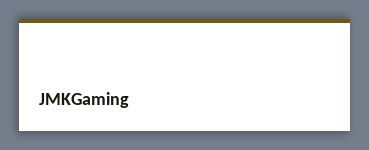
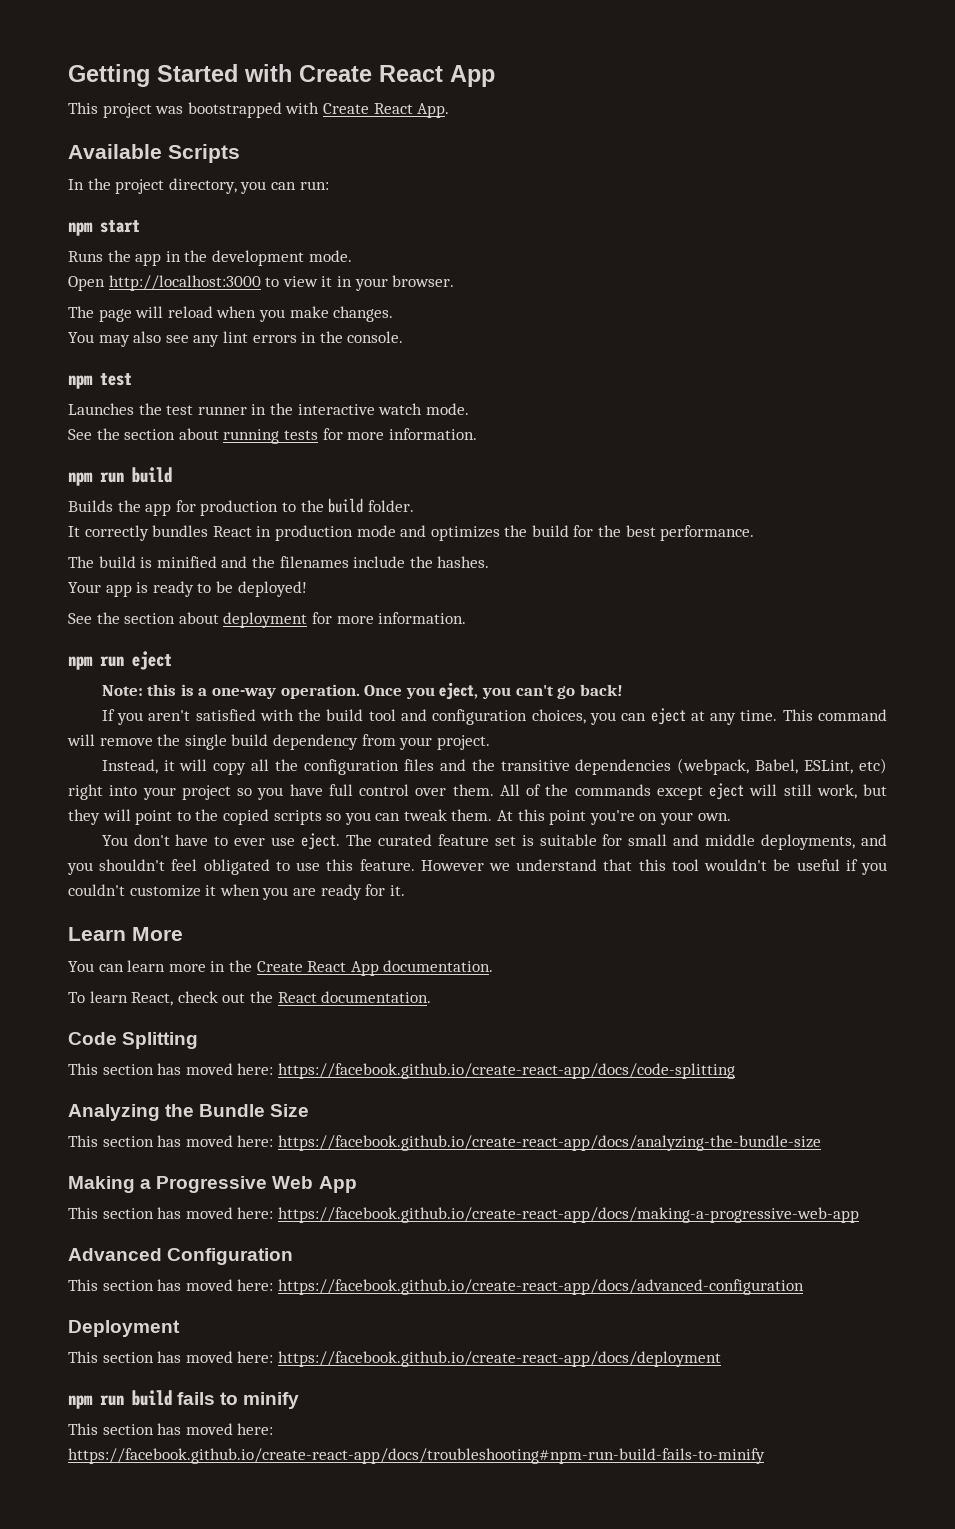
[39,92,129,108] JMKGaming -> [68,64,495,87] [68,102,450,118] [68,144,240,163] [68,178,329,194] [68,220,140,236] [68,250,352,266] [68,275,455,291] [68,306,394,322] [68,331,404,347] [68,373,132,389] [68,403,469,415] [68,428,477,444] [68,467,172,486] [68,498,414,516] [68,525,755,541] [68,556,490,568] [68,581,307,597] [68,612,467,628] [68,651,172,670] [101,682,623,700] [101,708,888,725] [67,734,490,750] [101,758,888,775] [68,783,887,800] [68,809,731,825] [101,833,887,850] [67,859,887,875] [68,884,405,900] [68,927,183,941] [68,960,494,976] [68,991,432,1006] [68,1032,199,1049] [68,1063,735,1079] [68,1104,310,1121] [68,1135,821,1151] [68,1176,357,1193] [68,1207,859,1223] [68,1248,294,1265] [68,1279,804,1295] [68,1320,180,1337] [68,1351,721,1367] [68,1390,300,1409] [68,1423,274,1435] [68,1448,765,1464] Getting Started with Create React App // This project was bootstrapped with Create React App. // Available Scripts // In the project directory, you can run: // npm start // Runs the app in the development mode. // Open http://localhost:3000 to view it in your browser. // The page will reload when you make changes. // You may also see any lint errors in the console. // npm test // Launches the test runner in the interactive watch mode. // See the section about running tests for more information. // npm run build // Builds the app for production to the build folder. // It correctly bundles React in production mode and optimizes the build for the best performance. // The build is minified and the filenames include the hashes. // Your app is ready to be deployed! // See the section about deployment for more information. // npm run eject // Note: this is a one-way operation. Once you eject, you can't go back! // If you aren't satisfied with the build tool and configuration choices, you can eject at any time. This command will remove the single build dependency from your project. // Instead, it will copy all the configuration files and the transitive dependencies (webpack, Babel, ESLint, etc) right into your project so you have full control over them. All of the commands except eject will still work, but they will point to the copied scripts so you can tweak them. At this point you're on your own. // You don't have to ever use eject. The curated feature set is suitable for small and middle deployments, and you shouldn't feel obligated to use this feature. However we understand that this tool wouldn't be useful if you couldn't customize it when you are ready for it. // Learn More // You can learn more in the Create React App documentation. // To learn React, check out the React documentation. // Code Splitting // This section has moved here: https://facebook.github.io/create-react-app/docs/code-splitting // Analyzing the Bundle Size // This section has moved here: https://facebook.github.io/create-react-app/docs/analyzing-the-bundle-size // Making a Progressive Web App // This section has moved here: https://facebook.github.io/create-react-app/docs/making-a-progressive-web-app // Advanced Configuration // This section has moved here: https://facebook.github.io/create-react-app/docs/advanced-configuration // Deployment // This section has moved here: https://facebook.github.io/create-react-app/docs/deployment // npm run build fails to minify // This section has moved here: https://facebook.github.io/create-react-app/docs/troubleshooting#npm-run-build-fails-to-minify

